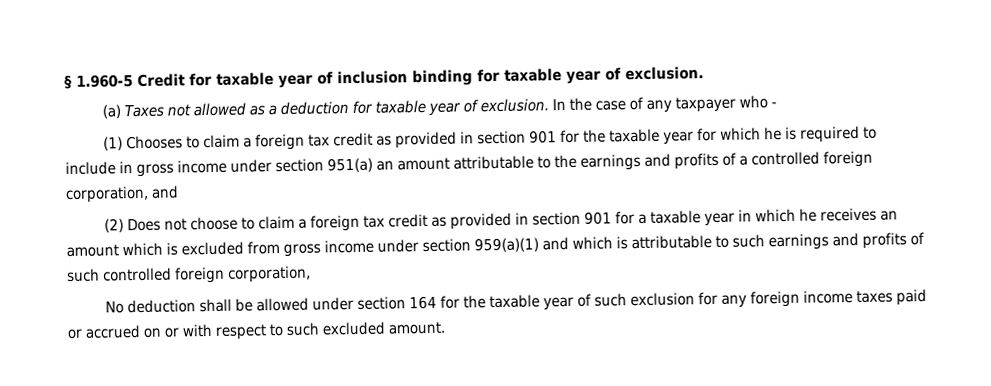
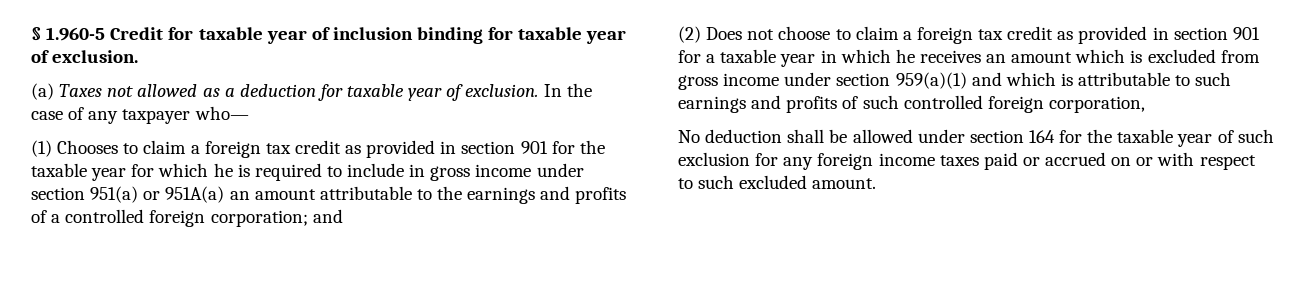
[738,95,777,109] who - -> [194,106,249,120] who—
(373, 165) none -> [143,186,225,203] or 951A(a)
[65,185,149,203] corporation, -> [210,210,308,227] corporation;

